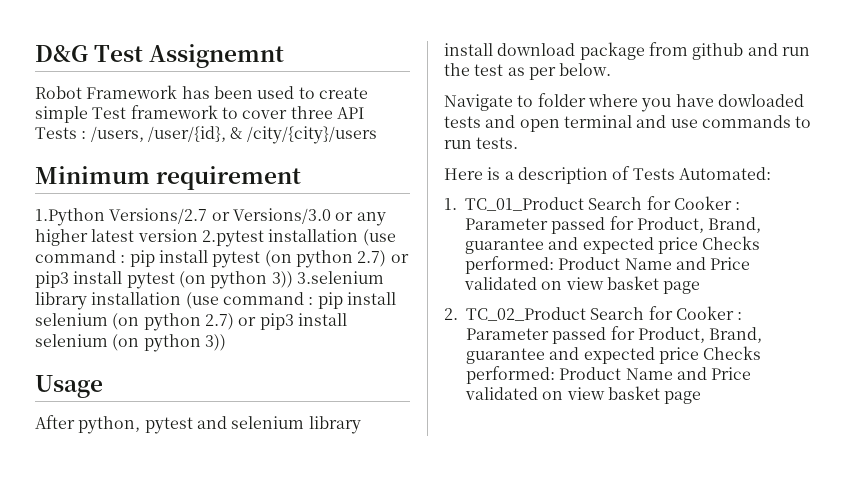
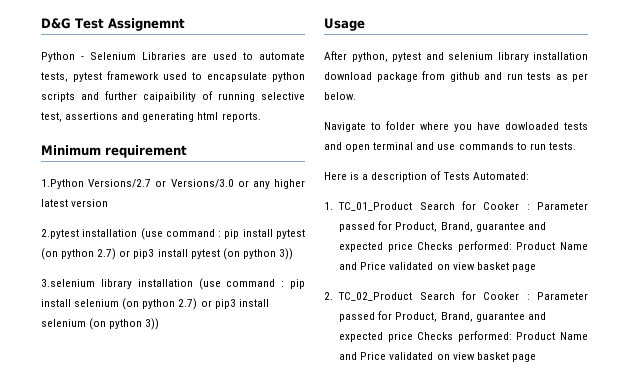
[35,85,368,99] [35,105,364,123] [35,126,377,144] Robot Framework has been used to create simple Test framework to cover three API Tests : /users, /user/{id}, & /city/{city}/users -> [41,52,305,62] [41,71,305,82] [41,91,305,102] [41,112,261,122] Python - Selenium Libraries are used to automate tests, pytest framework used to encapsulate python scripts and further caipaibility of running selective test, assertions and generating html reports.
(198, 235) none -> (109, 203) //
(293, 279) none -> (293, 254) //
[444,43,493,56] install -> [533,52,588,60] installation
[444,63,504,76] the test -> [527,72,551,80] tests

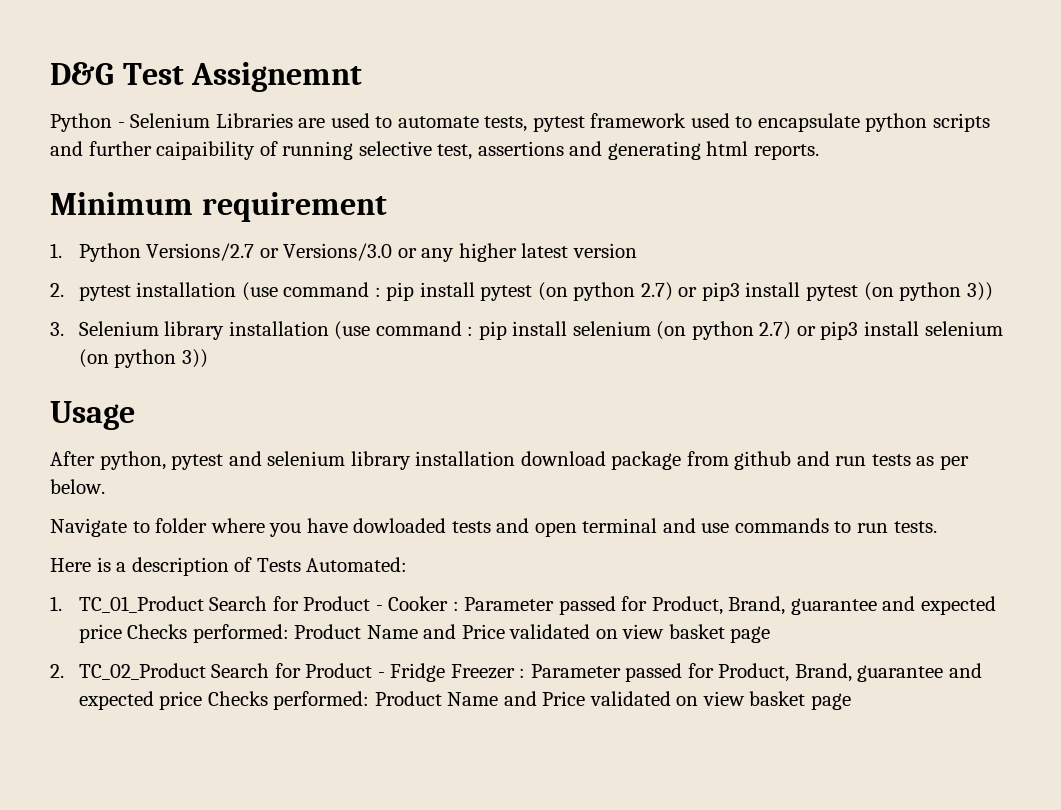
[41,179,84,189] 1.Python -> [50,243,141,262] 1. Python
[41,229,79,239] 2.pytest -> [50,283,131,301] 2. pytest
[41,279,95,287] 3.selenium -> [50,321,159,336] 3. Selenium
(476, 205) none -> [303,596,383,611] Product -
[483,292,520,300] Cooker -> [305,663,515,682] Product - Fridge Freezer

